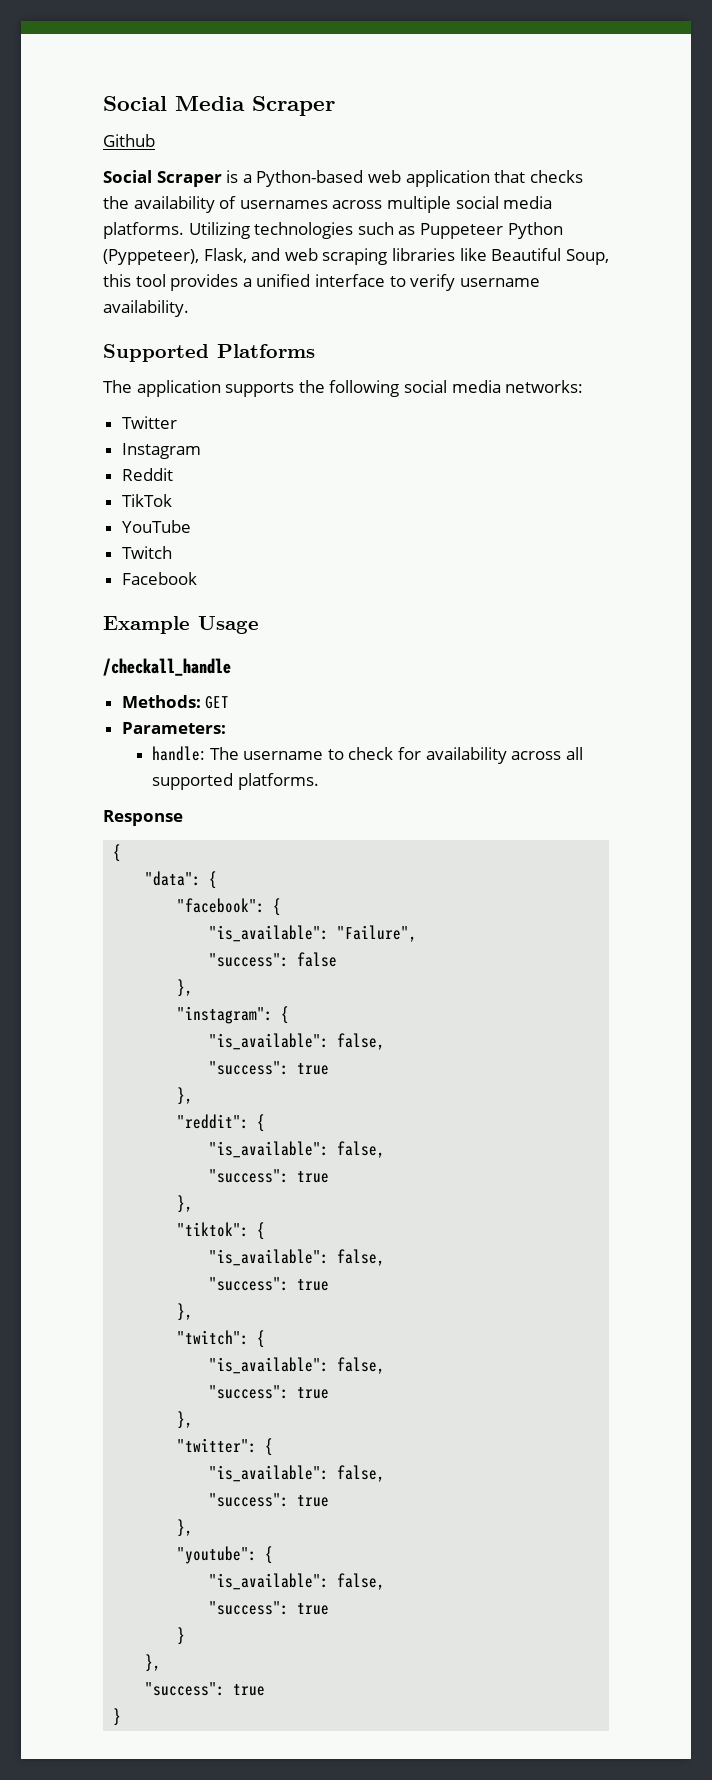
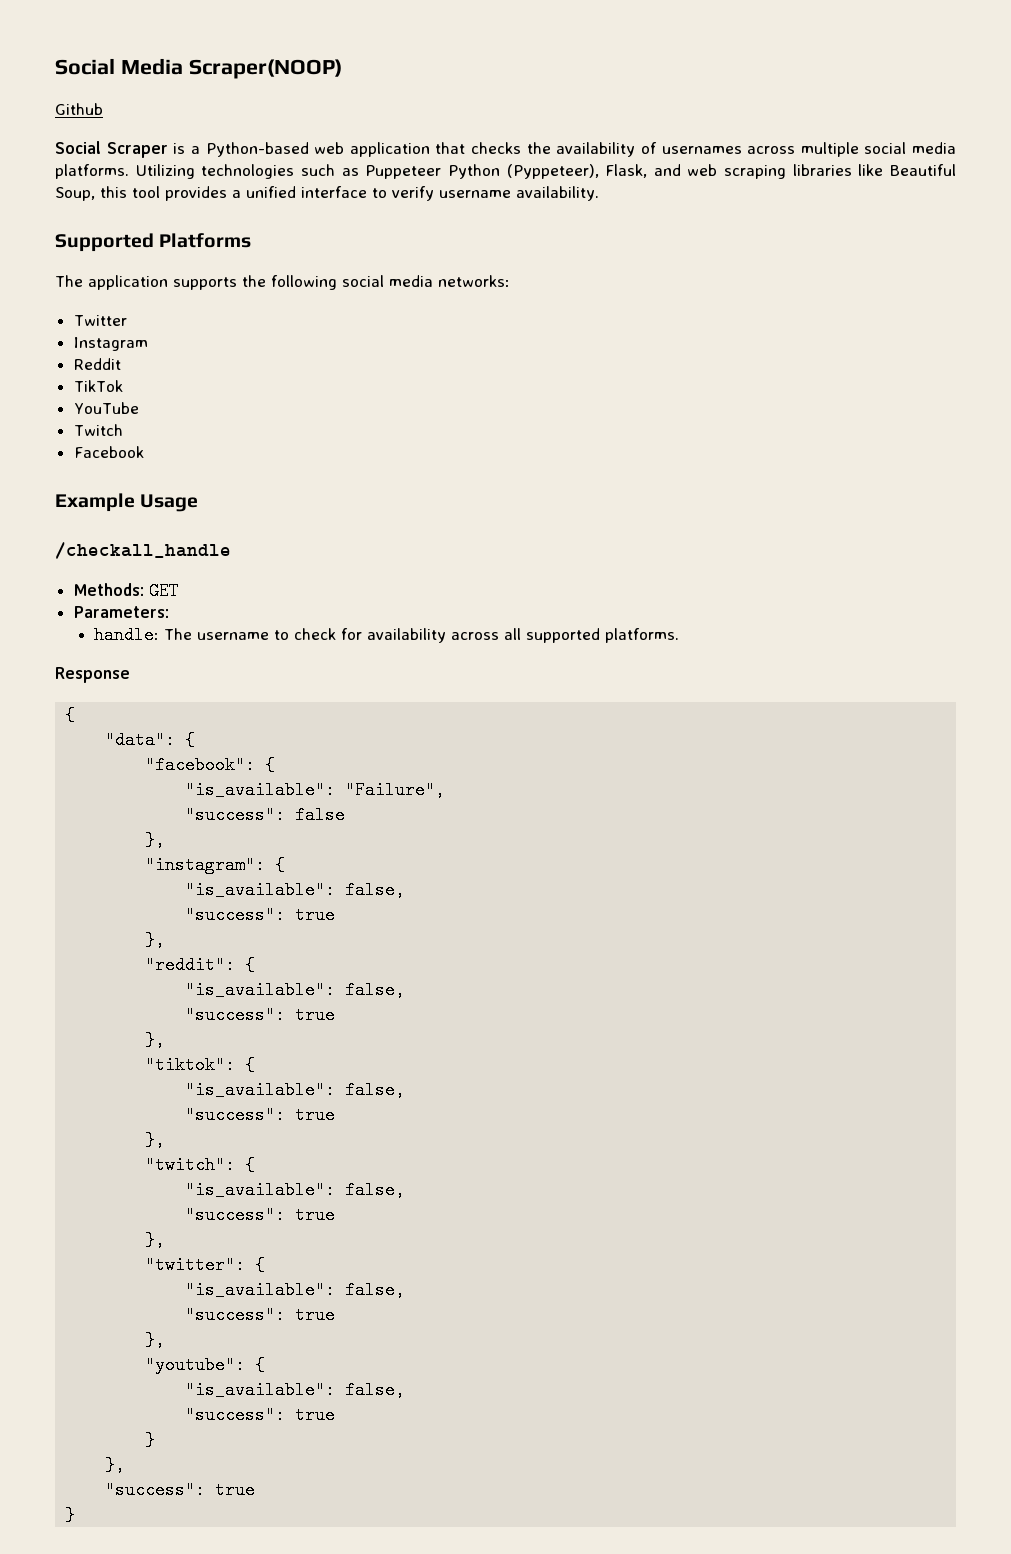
[252,96,335,116] Scraper -> [188,59,342,79] Scraper(NOOP)

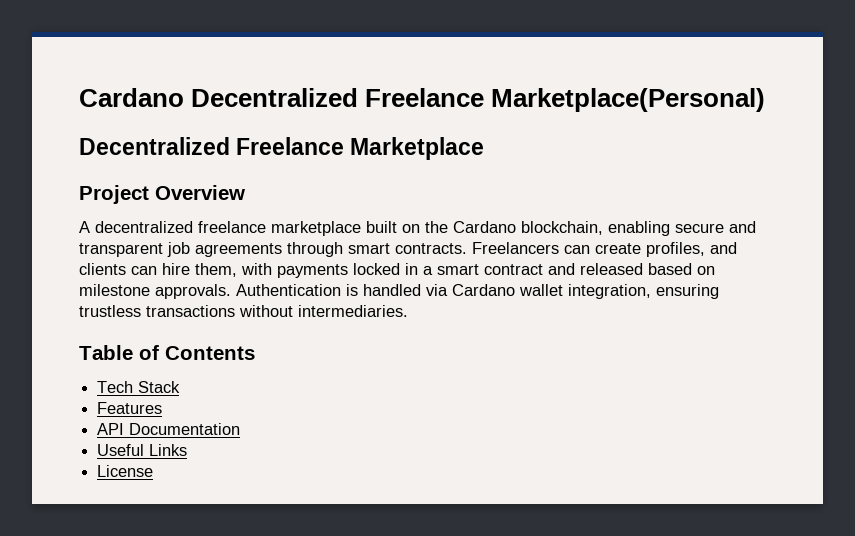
[55,58,342,79] [55,103,103,115] [55,141,956,158] [55,164,956,179] [55,186,599,201] [55,233,252,252] [55,275,510,290] [73,315,127,326] [73,337,148,351] [73,358,121,370] [73,380,123,392] [73,402,139,414] [73,424,123,436] [73,446,144,458] [55,493,199,512] [55,542,231,559] [73,582,179,600] [73,606,169,618] [94,626,680,644] [55,667,130,683] [65,706,76,724] [105,731,196,749] [145,756,276,774] [185,781,446,799] [185,806,346,824] [145,831,166,849] [145,856,286,874] [185,881,406,899] [185,906,336,924] [145,931,166,949] [145,956,256,974] [185,981,406,999] [185,1006,336,1024] [145,1031,166,1049] [145,1056,256,1074] [185,1081,406,1099] [185,1106,336,1124] [145,1131,166,1149] [145,1156,256,1174] [185,1181,406,1199] [185,1206,336,1224] [145,1231,166,1249] [145,1256,266,1274] [185,1281,406,1299] [185,1306,336,1324] [145,1331,166,1349] [145,1356,266,1374] [185,1381,406,1399] [185,1406,336,1424] [145,1431,156,1449] [105,1456,126,1474] [105,1481,256,1499] [65,1506,76,1524] Social Media Scraper(NOOP) // Github // Social Scraper is a Python-based web application that checks the availability of usernames across multiple social media platforms. Utilizing technologies such as Puppeteer Python (Pyppeteer), Flask, and web scraping libraries like Beautiful Soup, this tool provides a unified interface to verify username availability. // Supported Platforms // The application supports the following social media networks: // Twitter // Instagram // Reddit // TikTok // YouTube // Twitch // Facebook // Example Usage // /checkall_handle // Methods: GET // Parameters: // handle: The username to check for availability across all supported platforms. // Response // { // "data": { // "facebook": { // "is_available": "Failure", // "success": false // }, // "instagram": { // "is_available": false, // "success": true // }, // "reddit": { // "is_available": false, // "success": true // }, // "tiktok": { // "is_available": false, // "success": true // }, // "twitch": { // "is_available": false, // "success": true // }, // "twitter": { // "is_available": false, // "success": true // }, // "youtube": { // "is_available": false, // "success": true // } // }, // "success": true // } -> [79,88,766,112] [79,137,485,160] [79,185,245,204] [79,221,756,236] [79,242,737,257] [79,263,715,278] [79,284,719,299] [79,305,408,317] [79,345,255,360] [97,381,181,393] [97,402,163,414] [97,423,241,435] [97,444,188,456] [97,465,154,477] Cardano Decentralized Freelance Marketplace(Personal) // Decentralized Freelance Marketplace // Project Overview // A decentralized freelance marketplace built on the Cardano blockchain, enabling secure and transparent job agreements through smart contracts. Freelancers can create profiles, and clients can hire them, with payments locked in a smart contract and released based on milestone approvals. Authentication is handled via Cardano wallet integration, ensuring trustless transactions without intermediaries. // Table of Contents // Tech Stack // Features // API Documentation // Useful Links // License

